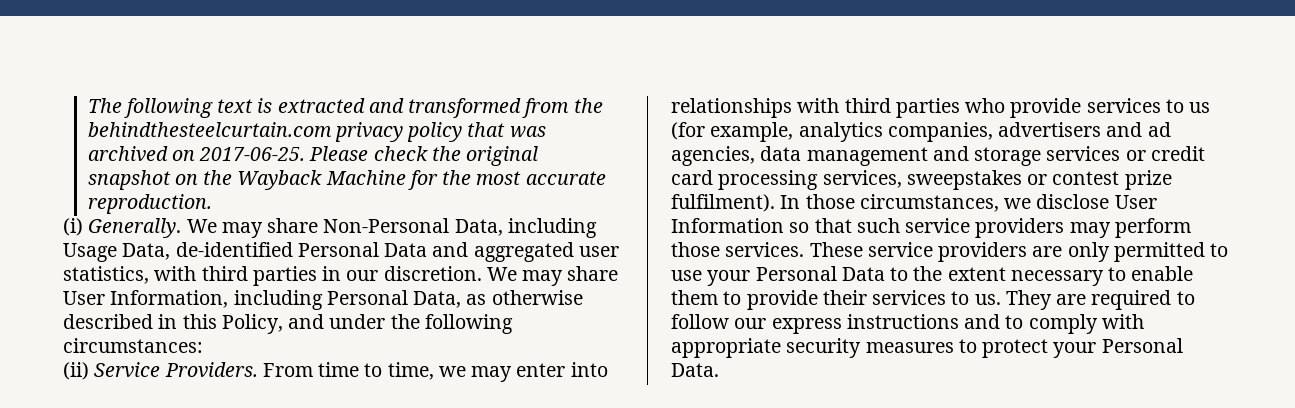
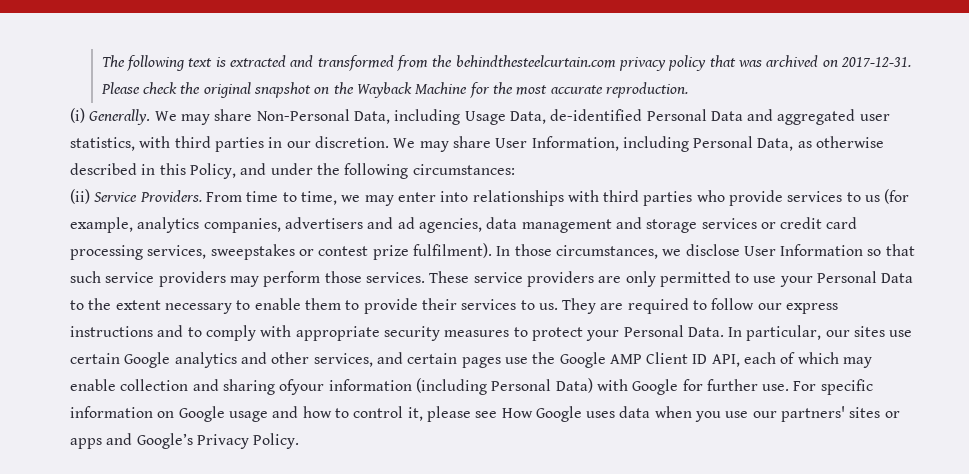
[199,147,306,161] 2017-06-25. -> [840,57,911,67] 2017-12-31.
(719, 370) none -> [728,325,913,341] [70,352,873,368] [70,378,873,395] [70,406,900,422] [70,433,300,449] In particular, our sites use certain Google analytics and other services, and certain pages use the Google AMP Client ID API, each of which may enable collection and sharing ofyour information (including Personal Data) with Google for further use. For specific information on Google usage and how to control it, please see How Google uses data when you use our partners' sites or apps and Google’s Privacy Policy.

